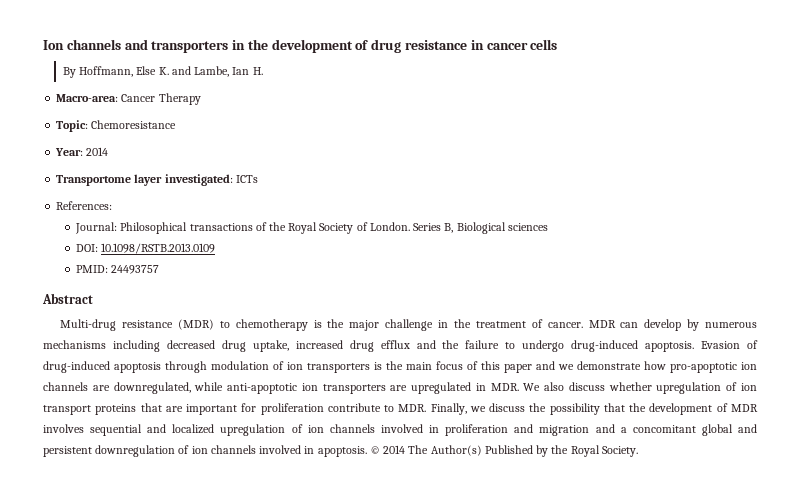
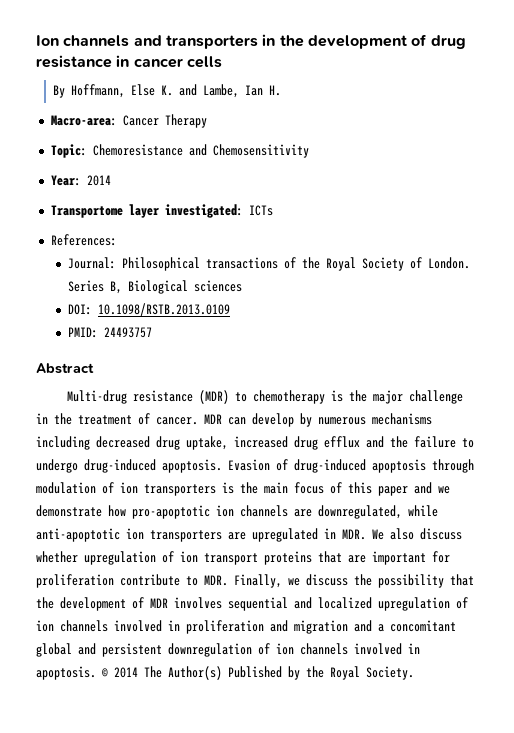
(177, 124) none -> [188,144,309,158] and Chemosensitivity

